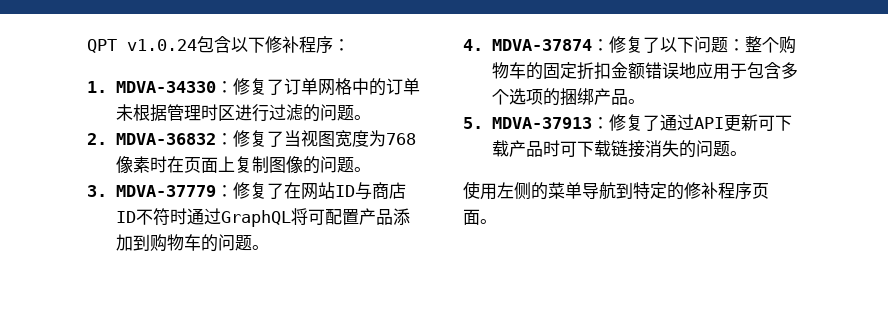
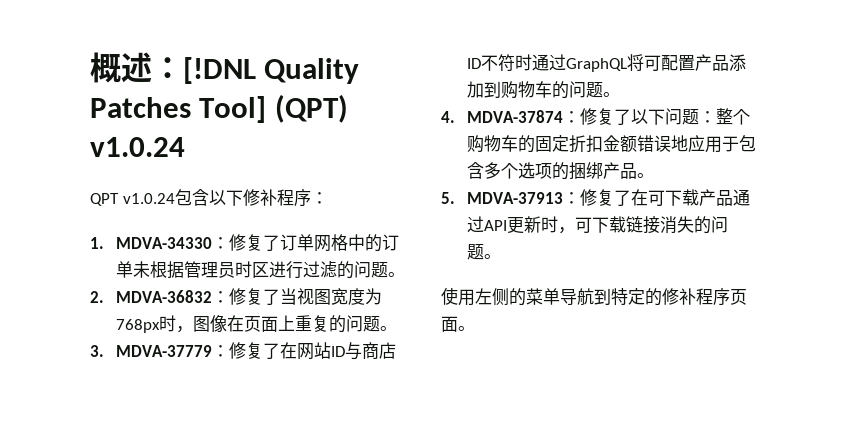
(87, 46) none -> [90,52,360,84] [90,94,348,123] [90,137,185,157] 概述：[!DNL Quality Patches Tool] (QPT) v1.0.24 //
(201, 113) none -> [218,262,236,278] 员
[385,133,416,145] [115,156,303,173] 768像素时在页面上复制图像 -> [116,315,330,333] 768px时，图像在页面上重复
[659,114,792,132] [491,140,560,157] 通过API更新可下载产品时 -> [631,189,751,206] [467,216,576,234] 在可下载产品通过API更新时，

